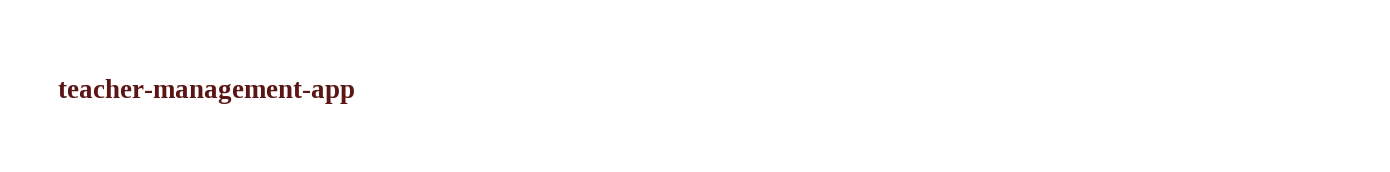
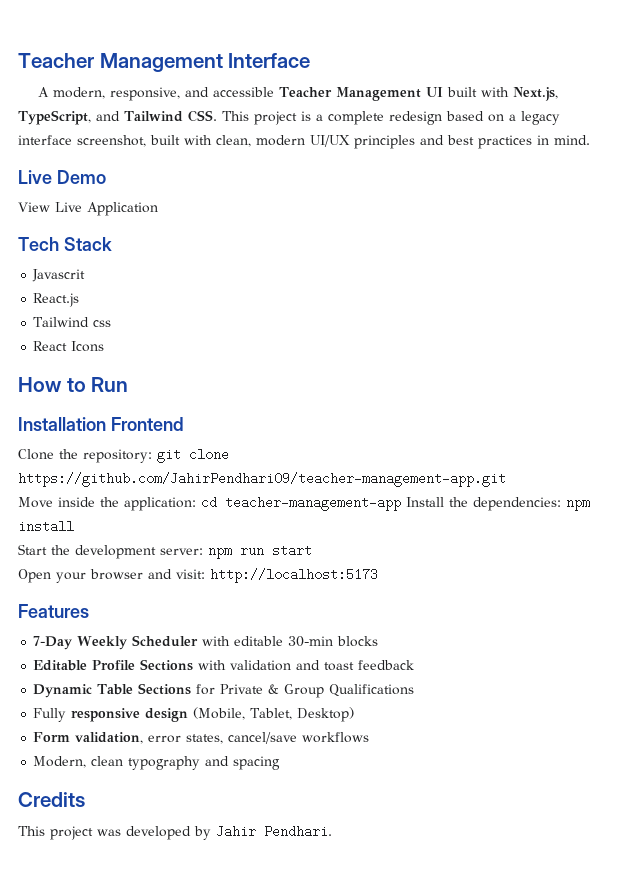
[58,79,355,104] teacher-management-app -> [18,53,311,72] [37,87,558,101] [18,110,560,125] [18,135,590,149] [18,170,106,184] [18,202,158,216] [18,237,112,251] [32,269,86,282] [33,293,80,307] [33,317,112,327] [33,341,105,352] [18,377,129,392] [18,417,184,431] [18,448,229,463] [18,472,506,487] [18,496,590,511] [18,520,74,533] [18,544,312,559] [18,568,378,583] [18,604,89,618] [33,635,379,650] [33,659,415,671] [33,683,415,698] [33,707,355,722] [33,732,370,744] [33,756,281,770] [18,792,85,807] [18,825,332,840] Teacher Management Interface // A modern, responsive, and accessible Teacher Management UI built with Next.js, TypeScript, and Tailwind CSS. This project is a complete redesign based on a legacy interface screenshot, built with clean, modern UI/UX principles and best practices in mind. // Live Demo // View Live Application // Tech Stack // Javascrit // React.js // Tailwind css // React Icons // How to Run // Installation Frontend // Clone the repository: git clone https://github.com/JahirPendhari09/teacher-management-app.git // Move inside the application: cd teacher-management-app Install the dependencies: npm install // Start the development server: npm run start // Open your browser and visit: http://localhost:5173 // Features // 7-Day Weekly Scheduler with editable 30-min blocks // Editable Profile Sections with validation and toast feedback // Dynamic Table Sections for Private & Group Qualifications // Fully responsive design (Mobile, Tablet, Desktop) // Form validation, error states, cancel/save workflows // Modern, clean typography and spacing // Credits // This project was developed by Jahir Pendhari.

